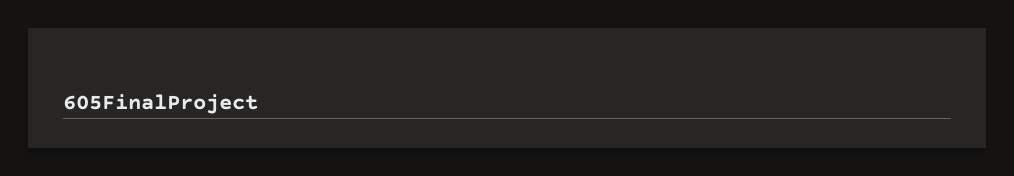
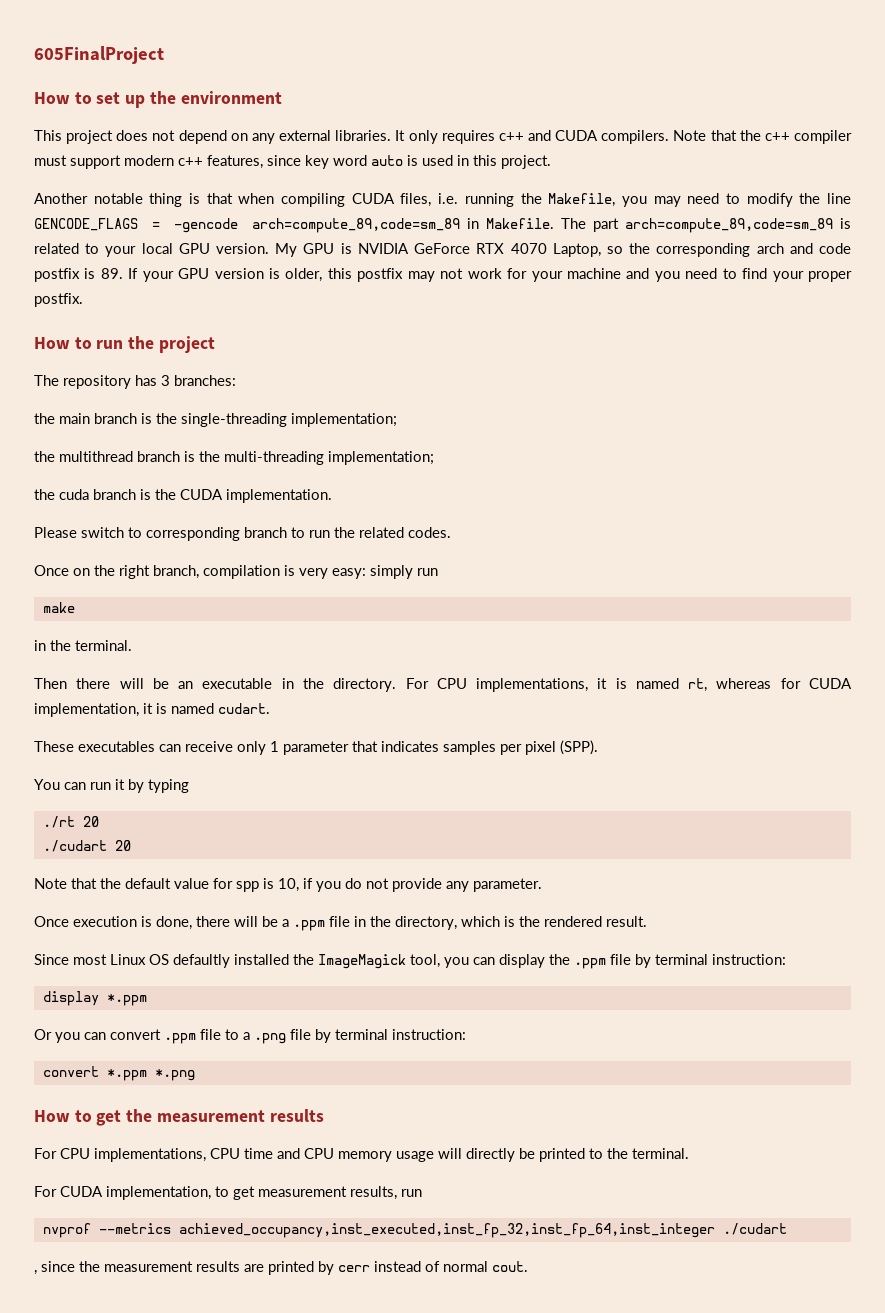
(258, 104) none -> [34,91,282,108] [34,130,852,144] [34,155,551,169] [34,193,852,207] [34,218,851,233] [34,243,852,257] [34,268,852,282] [34,293,83,307] [34,336,215,353] [34,375,236,389] [34,413,397,427] [34,451,434,465] [34,489,332,503] [34,527,451,541] [34,565,438,579] [42,602,75,613] [34,640,132,651] [34,678,853,692] [34,703,270,717] [34,740,598,755] [34,779,189,793] [42,816,99,828] [42,840,131,852] [34,878,542,892] [34,916,647,931] [34,954,786,969] [42,991,147,1006] [34,1029,466,1044] [42,1066,195,1081] [34,1109,324,1126] [34,1148,689,1162] [34,1186,422,1200] [42,1223,787,1238] [34,1261,528,1275] // How to set up the environment // This project does not depend on any external libraries. It only requires c++ and CUDA compilers. Note that the c++ compiler must support modern c++ features, since key word auto is used in this project. // Another notable thing is that when compiling CUDA files, i.e. running the Makefile, you may need to modify the line GENCODE_FLAGS = -gencode arch=compute_89,code=sm_89 in Makefile. The part arch=compute_89,code=sm_89 is related to your local GPU version. My GPU is NVIDIA GeForce RTX 4070 Laptop, so the corresponding arch and code postfix is 89. If your GPU version is older, this postfix may not work for your machine and you need to find your proper postfix. // How to run the project // The repository has 3 branches: // the main branch is the single-threading implementation; // the multithread branch is the multi-threading implementation; // the cuda branch is the CUDA implementation. // Please switch to corresponding branch to run the related codes. // Once on the right branch, compilation is very easy: simply run // make // in the terminal. // Then there will be an executable in the directory. For CPU implementations, it is named rt, whereas for CUDA implementation, it is named cudart. // These executables can receive only 1 parameter that indicates samples per pixel (SPP). // You can run it by typing // ./rt 20 // ./cudart 20 // Note that the default value for spp is 10, if you do not provide any parameter. // Once execution is done, there will be a .ppm file in the directory, which is the rendered result. // Since most Linux OS defaultly installed the ImageMagick tool, you can display the .ppm file by terminal instruction: // display *.ppm // Or you can convert .ppm file to a .png file by terminal instruction: // convert *.ppm *.png // How to get the measurement results // For CPU implementations, CPU time and CPU memory usage will directly be printed to the terminal. // For CUDA implementation, to get measurement results, run // nvprof --metrics achieved_occupancy,inst_executed,inst_fp_32,inst_fp_64,inst_integer ./cudart // , since the measurement results are printed by cerr instead of normal cout.

